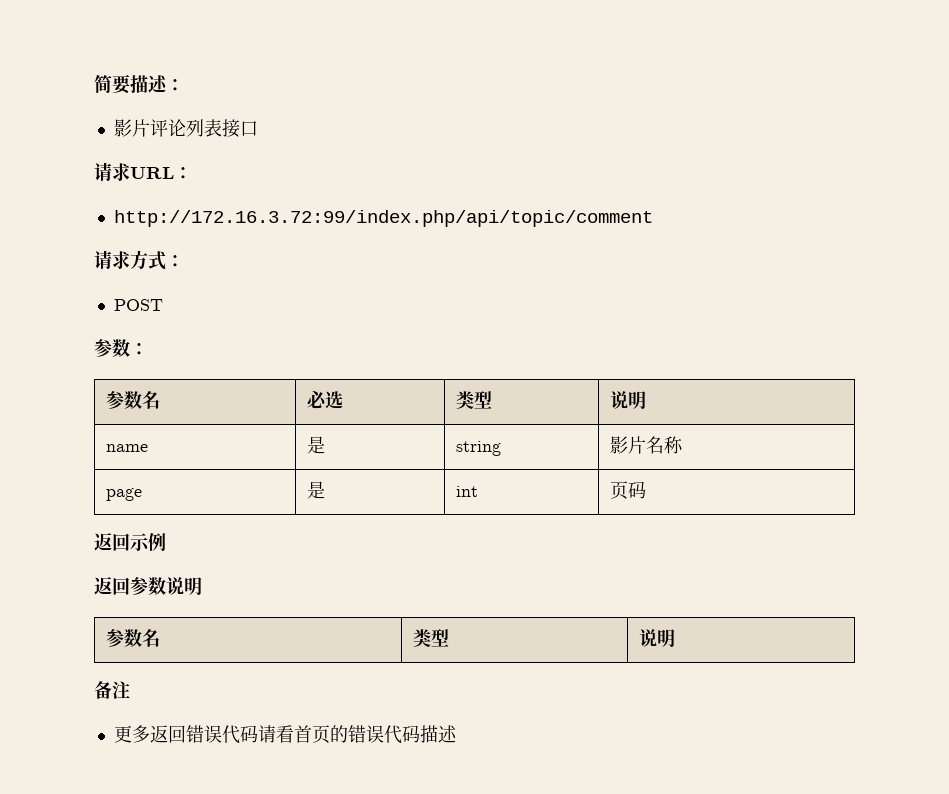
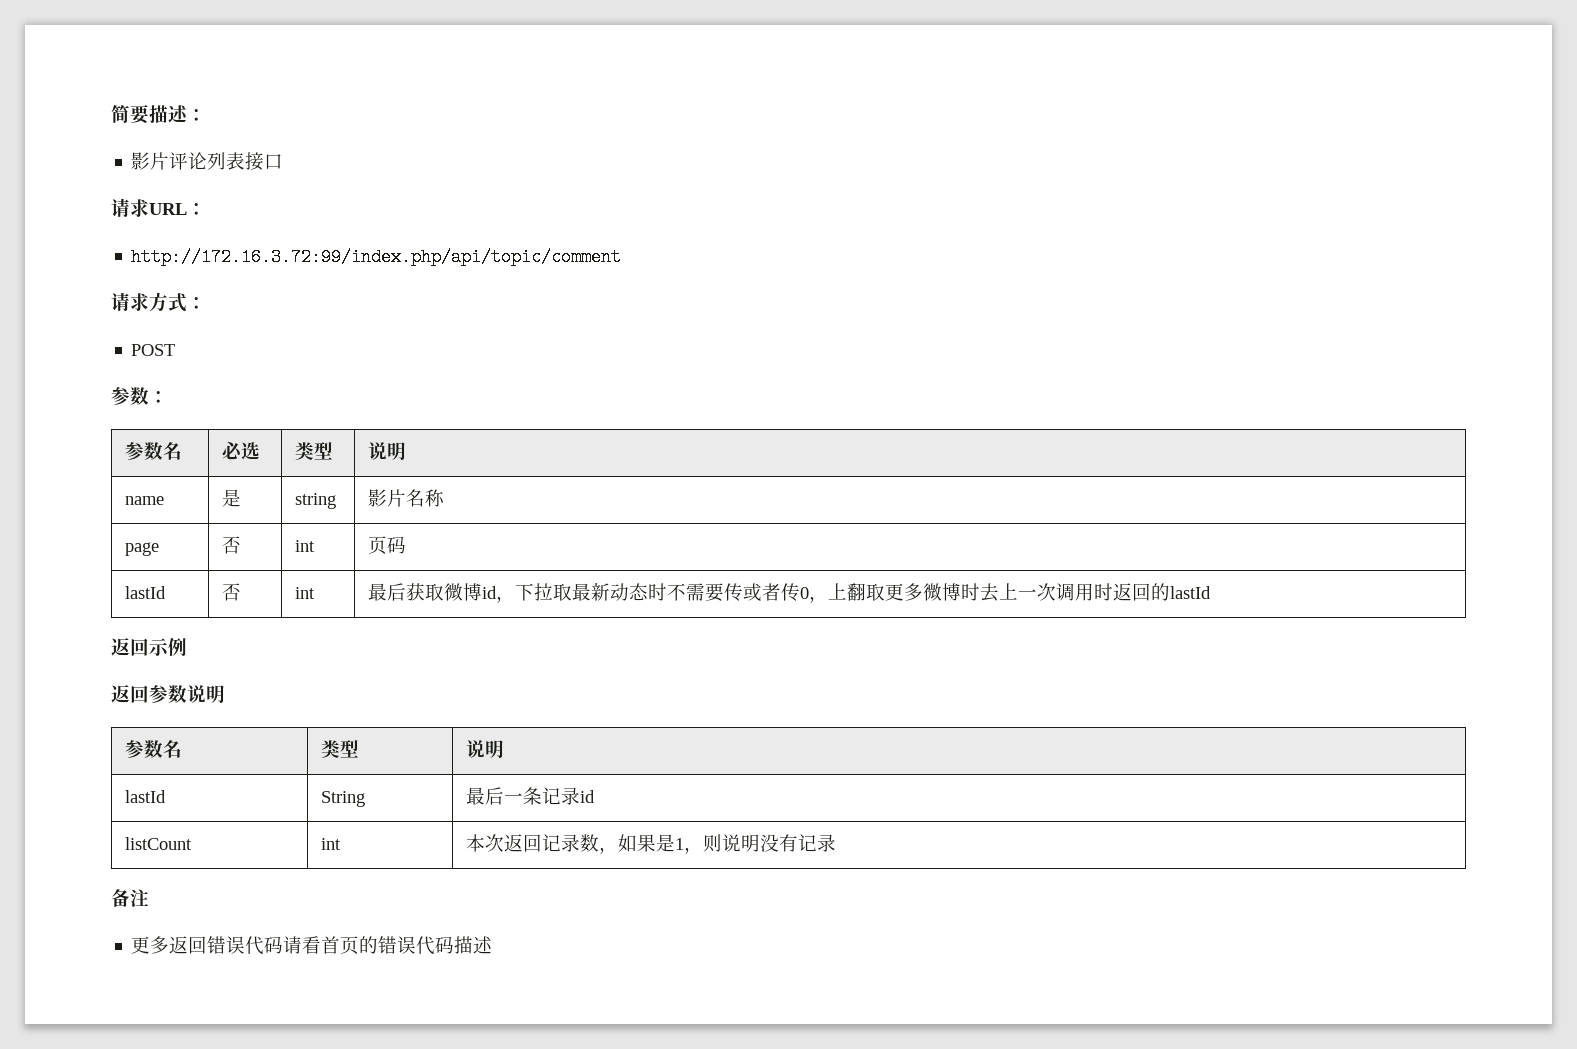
[307,481,326,499] 是 -> [221,536,241,554] 否
(647, 490) none -> [124,586,166,599] [221,583,241,601] [294,587,315,599] [367,583,1211,603] // lastId | 否 | int | 最后获取微博id，下拉取最新动态时不需要传或者传0，上翻取更多微博时去上一次调用时返回的lastId
(676, 638) none -> [124,790,166,803] [320,791,365,807] [465,787,595,805] [124,837,192,850] [320,838,341,850] [465,834,836,854] // lastId | String | 最后一条记录id // listCount | int | 本次返回记录数，如果是1，则说明没有记录

